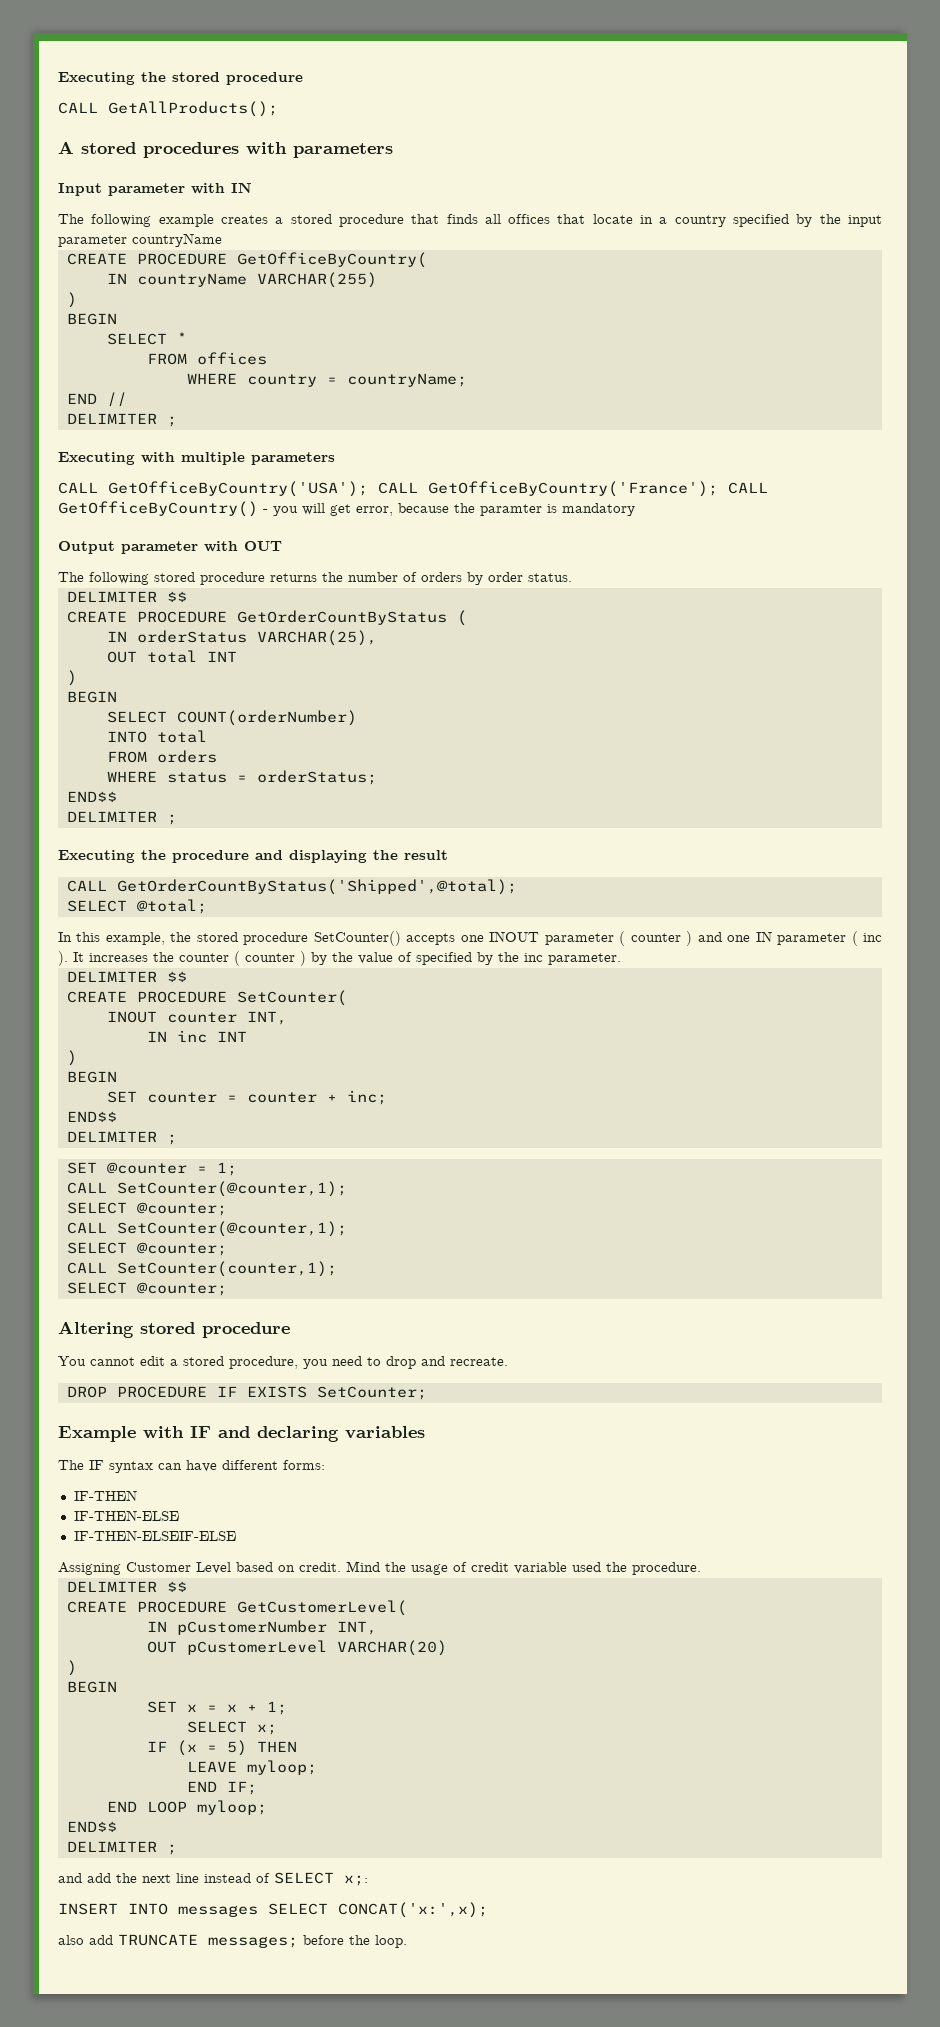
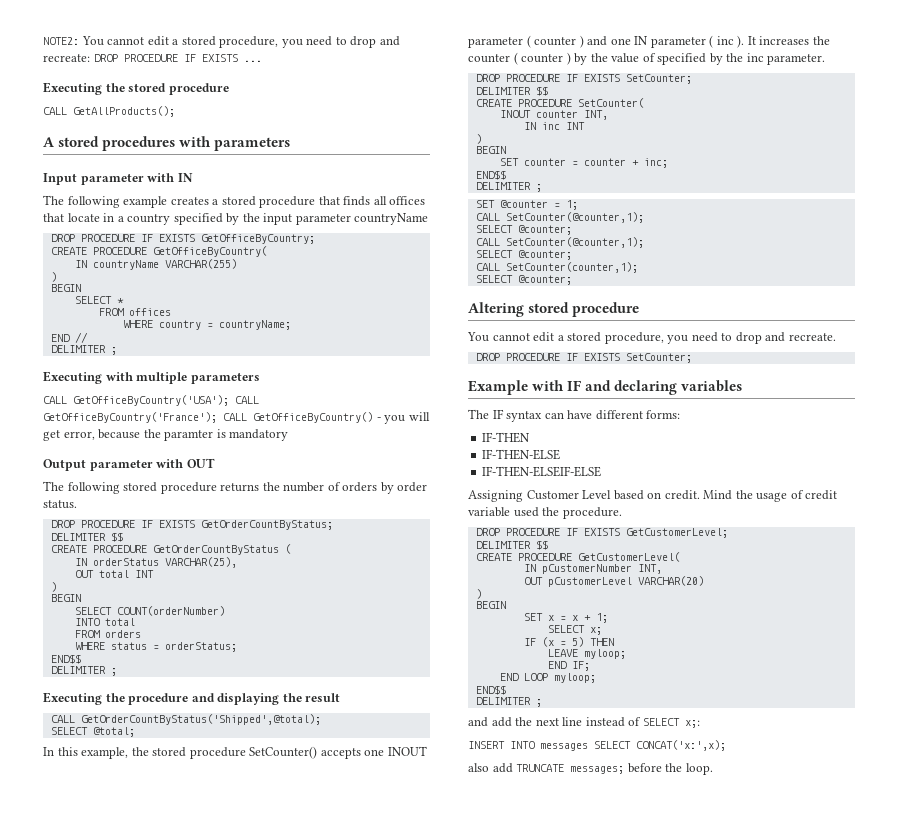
(58, 78) none -> [43,36,400,48] [43,54,262,62] NOTE2: You cannot edit a stored procedure, you need to drop and recreate: DROP PROCEDURE IF EXISTS ... //
(222, 240) none -> [50,234,315,244] // DROP PROCEDURE IF EXISTS GetOfficeByCountry;
(572, 577) none -> [50,520,333,530] // DROP PROCEDURE IF EXISTS GetOrderCountByStatus;
(621, 959) none -> [475,74,692,84] // DROP PROCEDURE IF EXISTS SetCounter;
(701, 1568) none -> [475,528,728,538] // DROP PROCEDURE IF EXISTS GetCustomerLevel;

